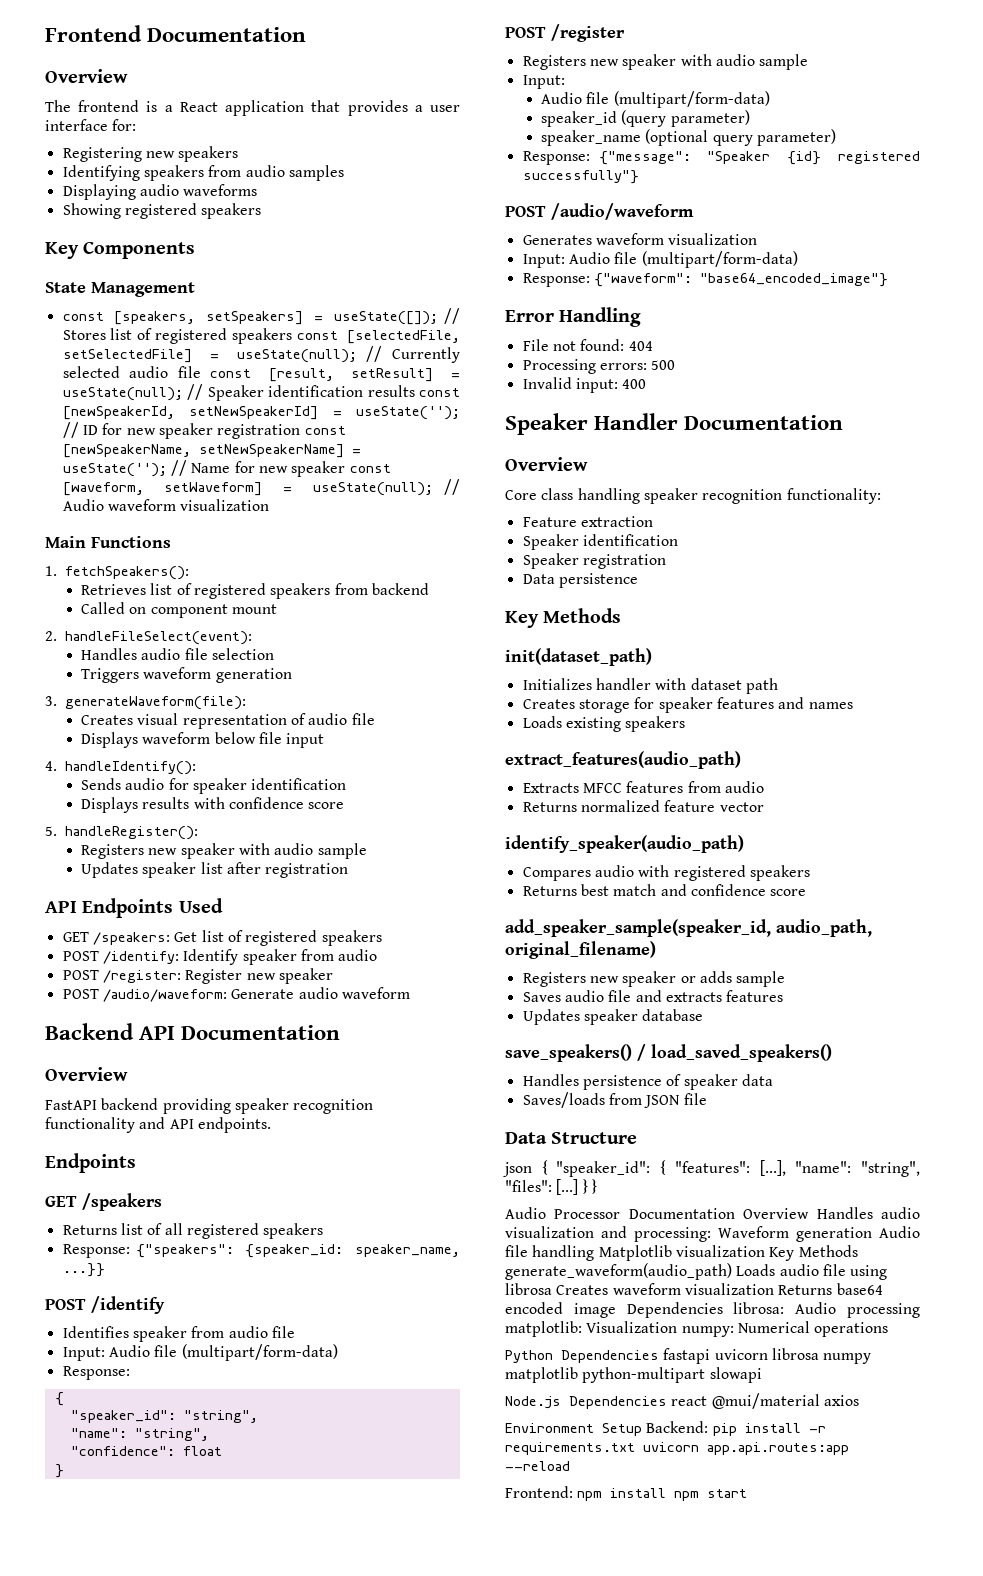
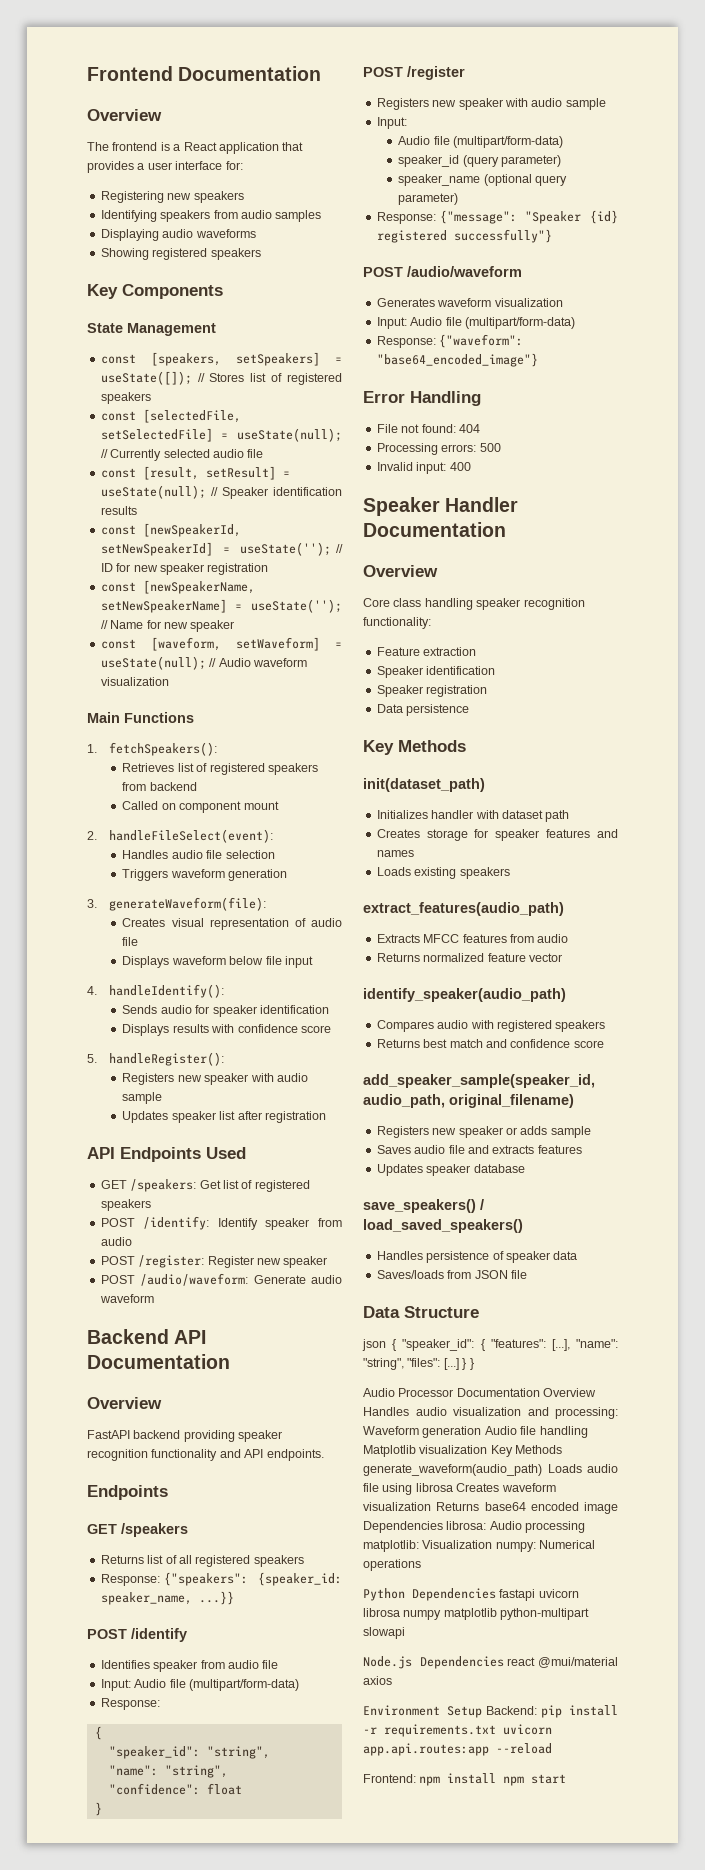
(293, 336) none -> (151, 398) //
(201, 372) none -> (264, 453) //
(415, 391) none -> (137, 510) //
(301, 431) none -> (269, 569) //
(346, 469) none -> (235, 626) //

